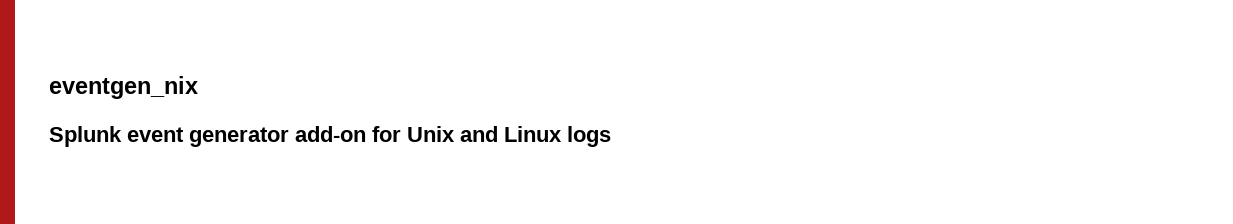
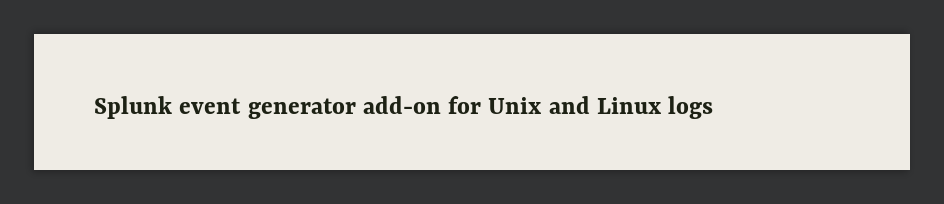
[49,76,198,99] eventgen_nix // -> (94, 107) none

